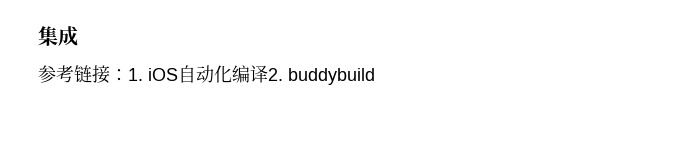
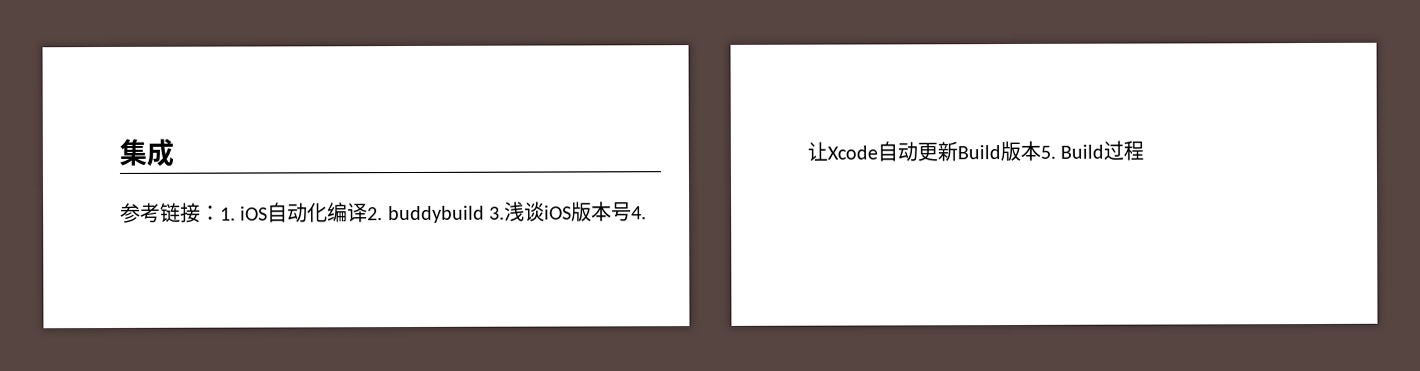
(375, 76) none -> [489,201,648,222] [807,140,1145,162] 3.浅谈iOS版本号4.让Xcode自动更新Build版本5. Build过程

